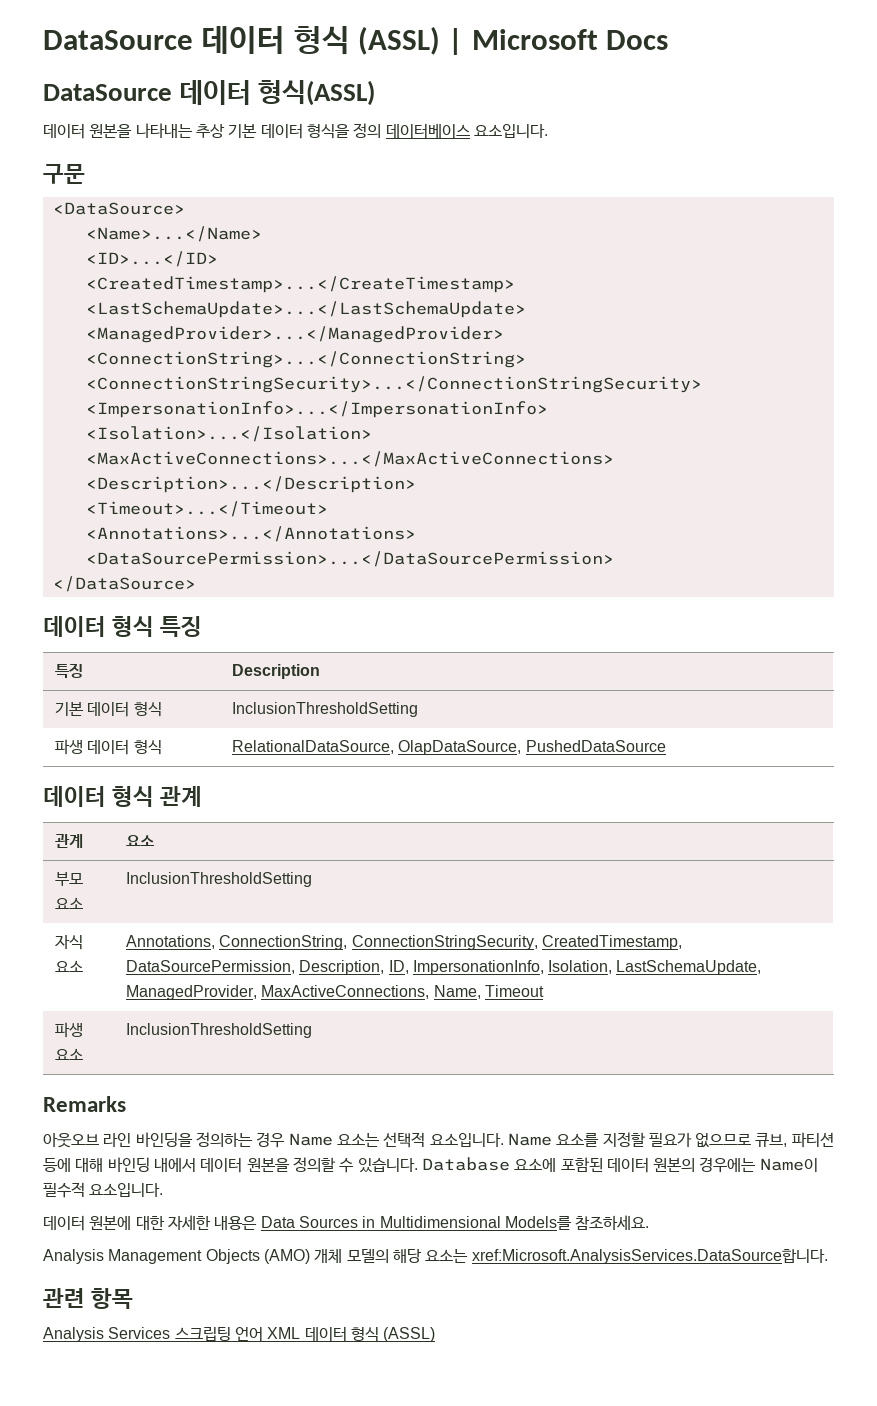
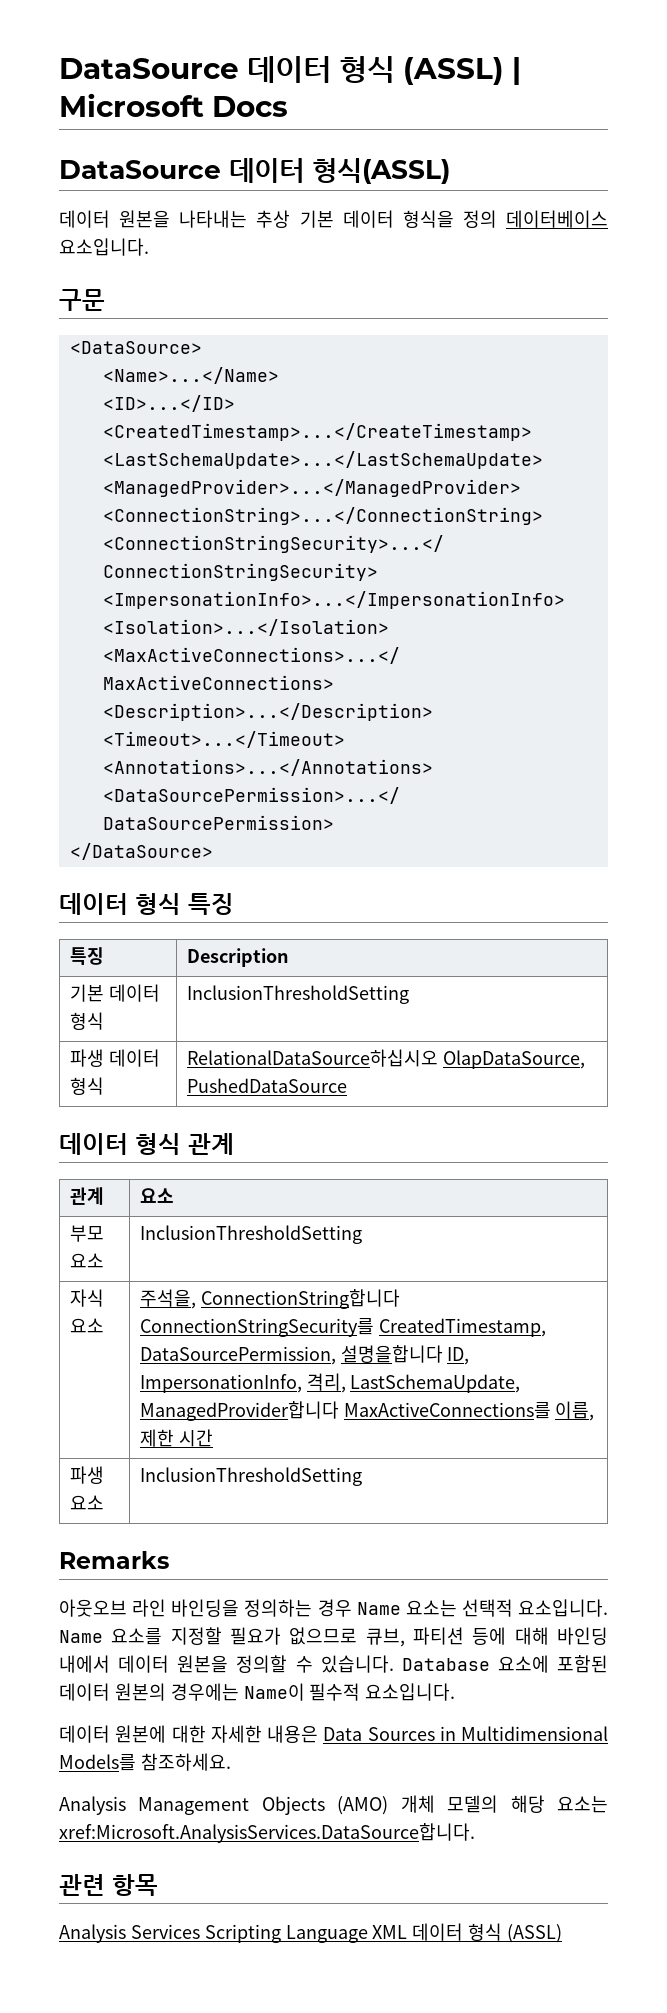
[231,740,394,754] RelationalDataSource, -> [186,1049,438,1067] RelationalDataSource하십시오
[125,935,538,950] Annotations, ConnectionString, ConnectionStringSecurity, -> [139,1289,400,1309] [139,1318,374,1337] 주석을, ConnectionString합니다 ConnectionStringSecurity를
[299,960,385,975] Description, -> [340,1345,443,1363] 설명을합니다
[548,960,762,975] [125,985,544,1000] Isolation, LastSchemaUpdate, ManagedProvider, MaxActiveConnections, Name, Timeout -> [306,1373,521,1393] [139,1401,595,1421] [139,1429,213,1447] 격리, LastSchemaUpdate, ManagedProvider합니다 MaxActiveConnections를 이름, 제한 시간
[174,1327,263,1341] 스크립팅 언어 -> [204,1924,368,1943] Scripting Language

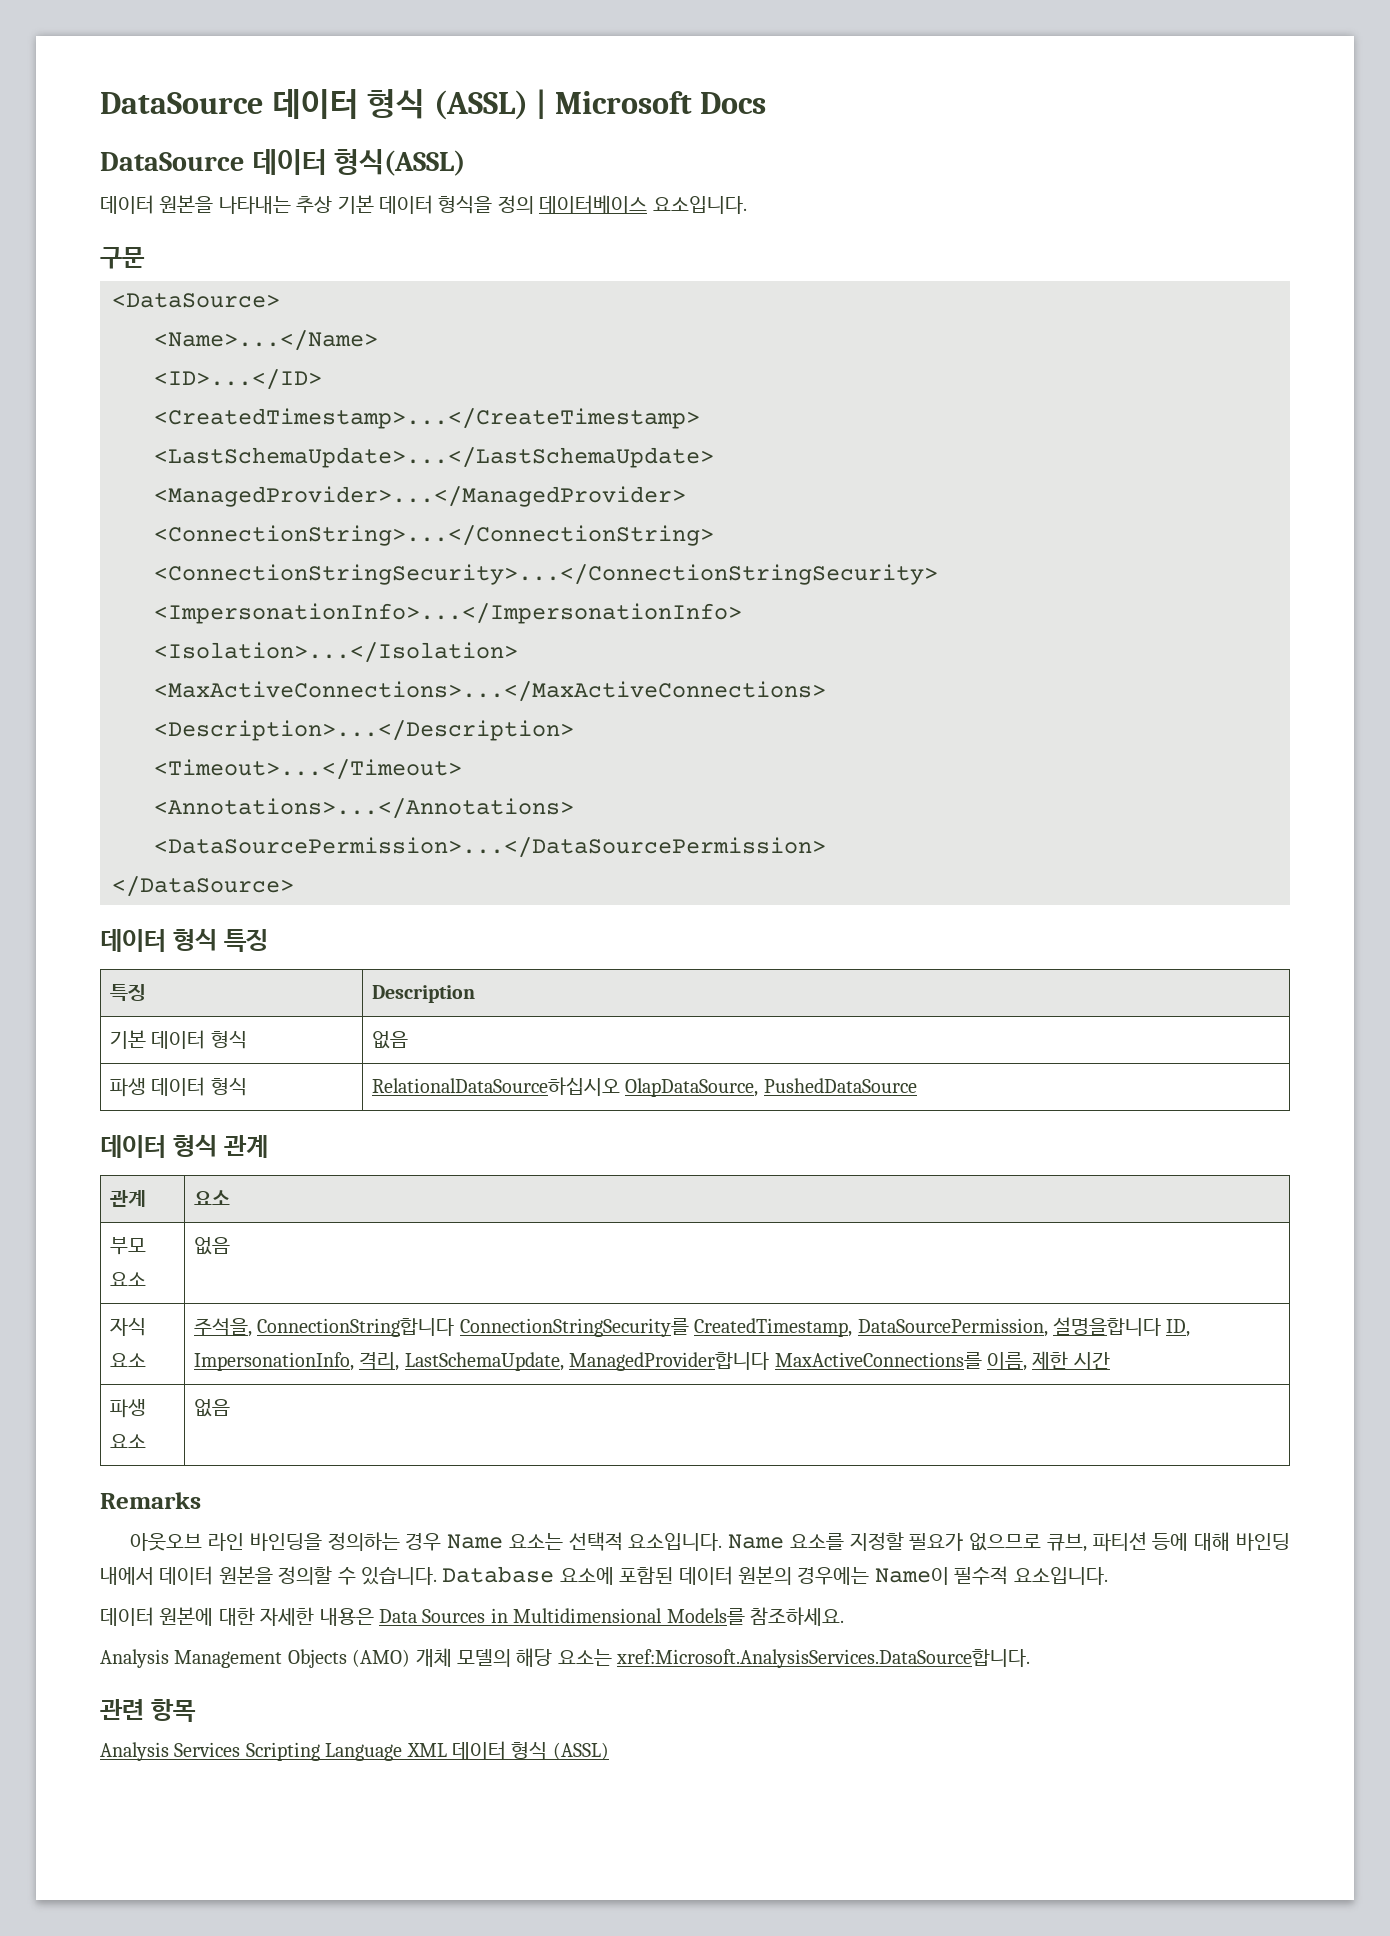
[186,985,409,1004] InclusionThresholdSetting -> [371,1031,408,1049] 없음
[139,1225,362,1244] InclusionThresholdSetting -> [193,1237,230,1255] 없음
[139,1467,362,1486] InclusionThresholdSetting -> [193,1399,230,1417] 없음

